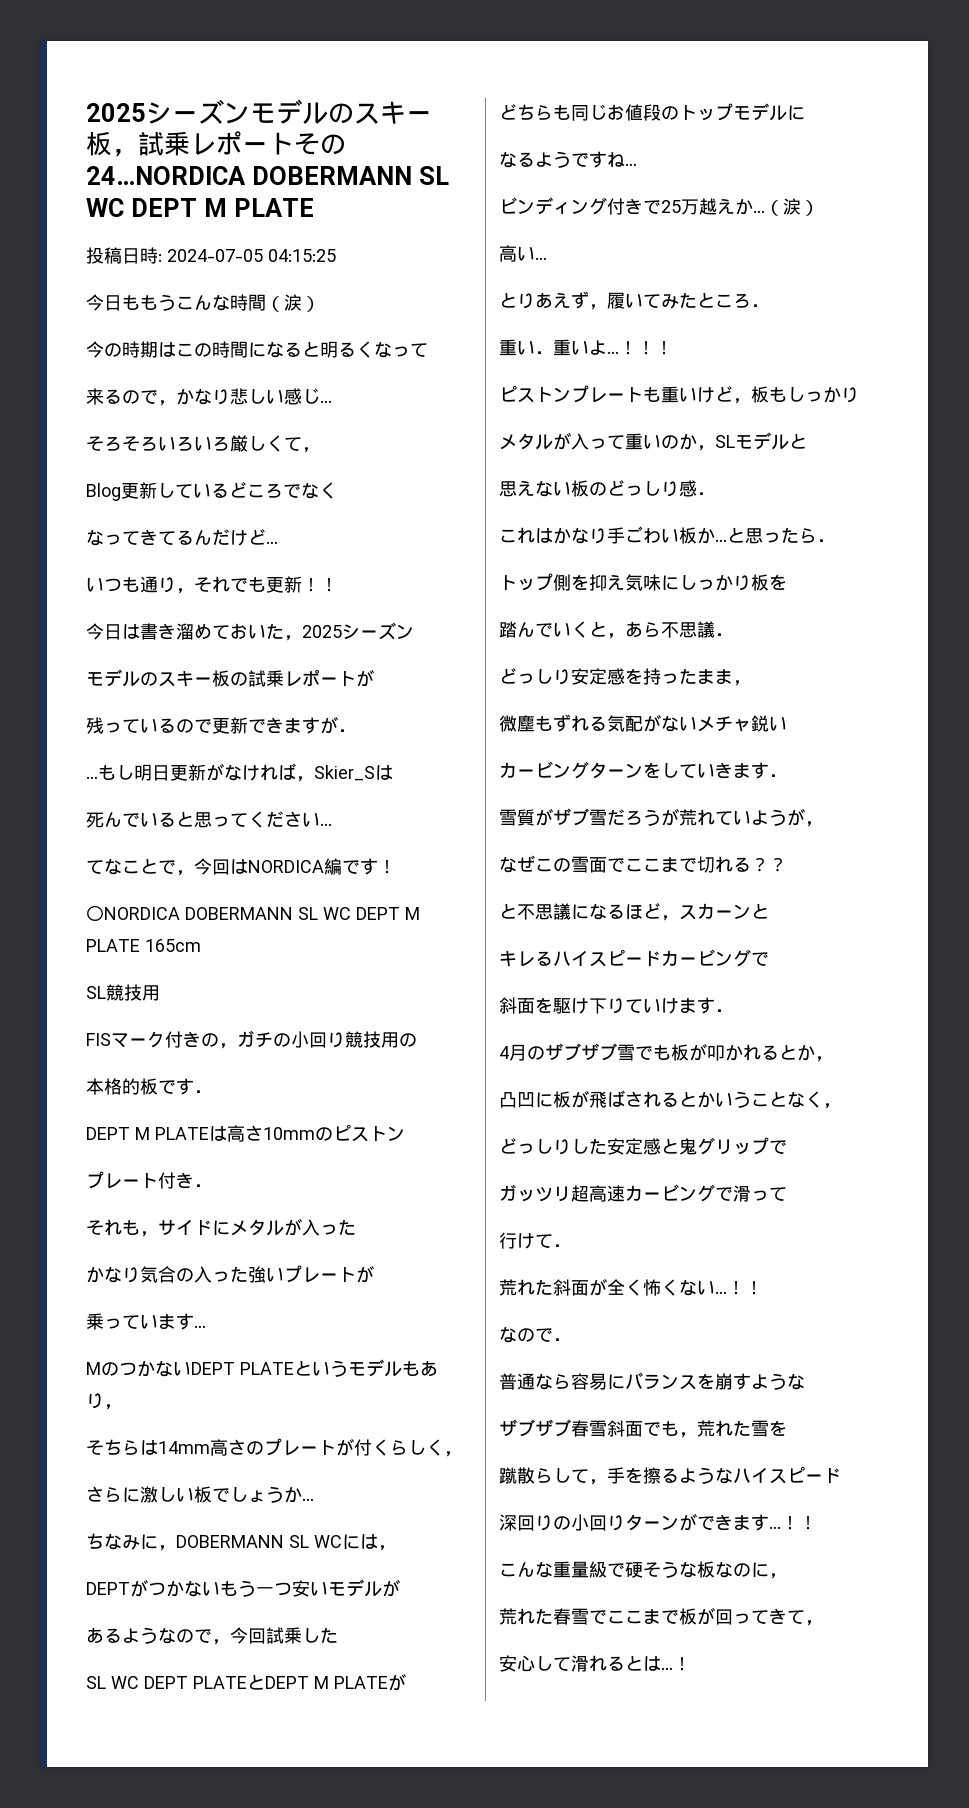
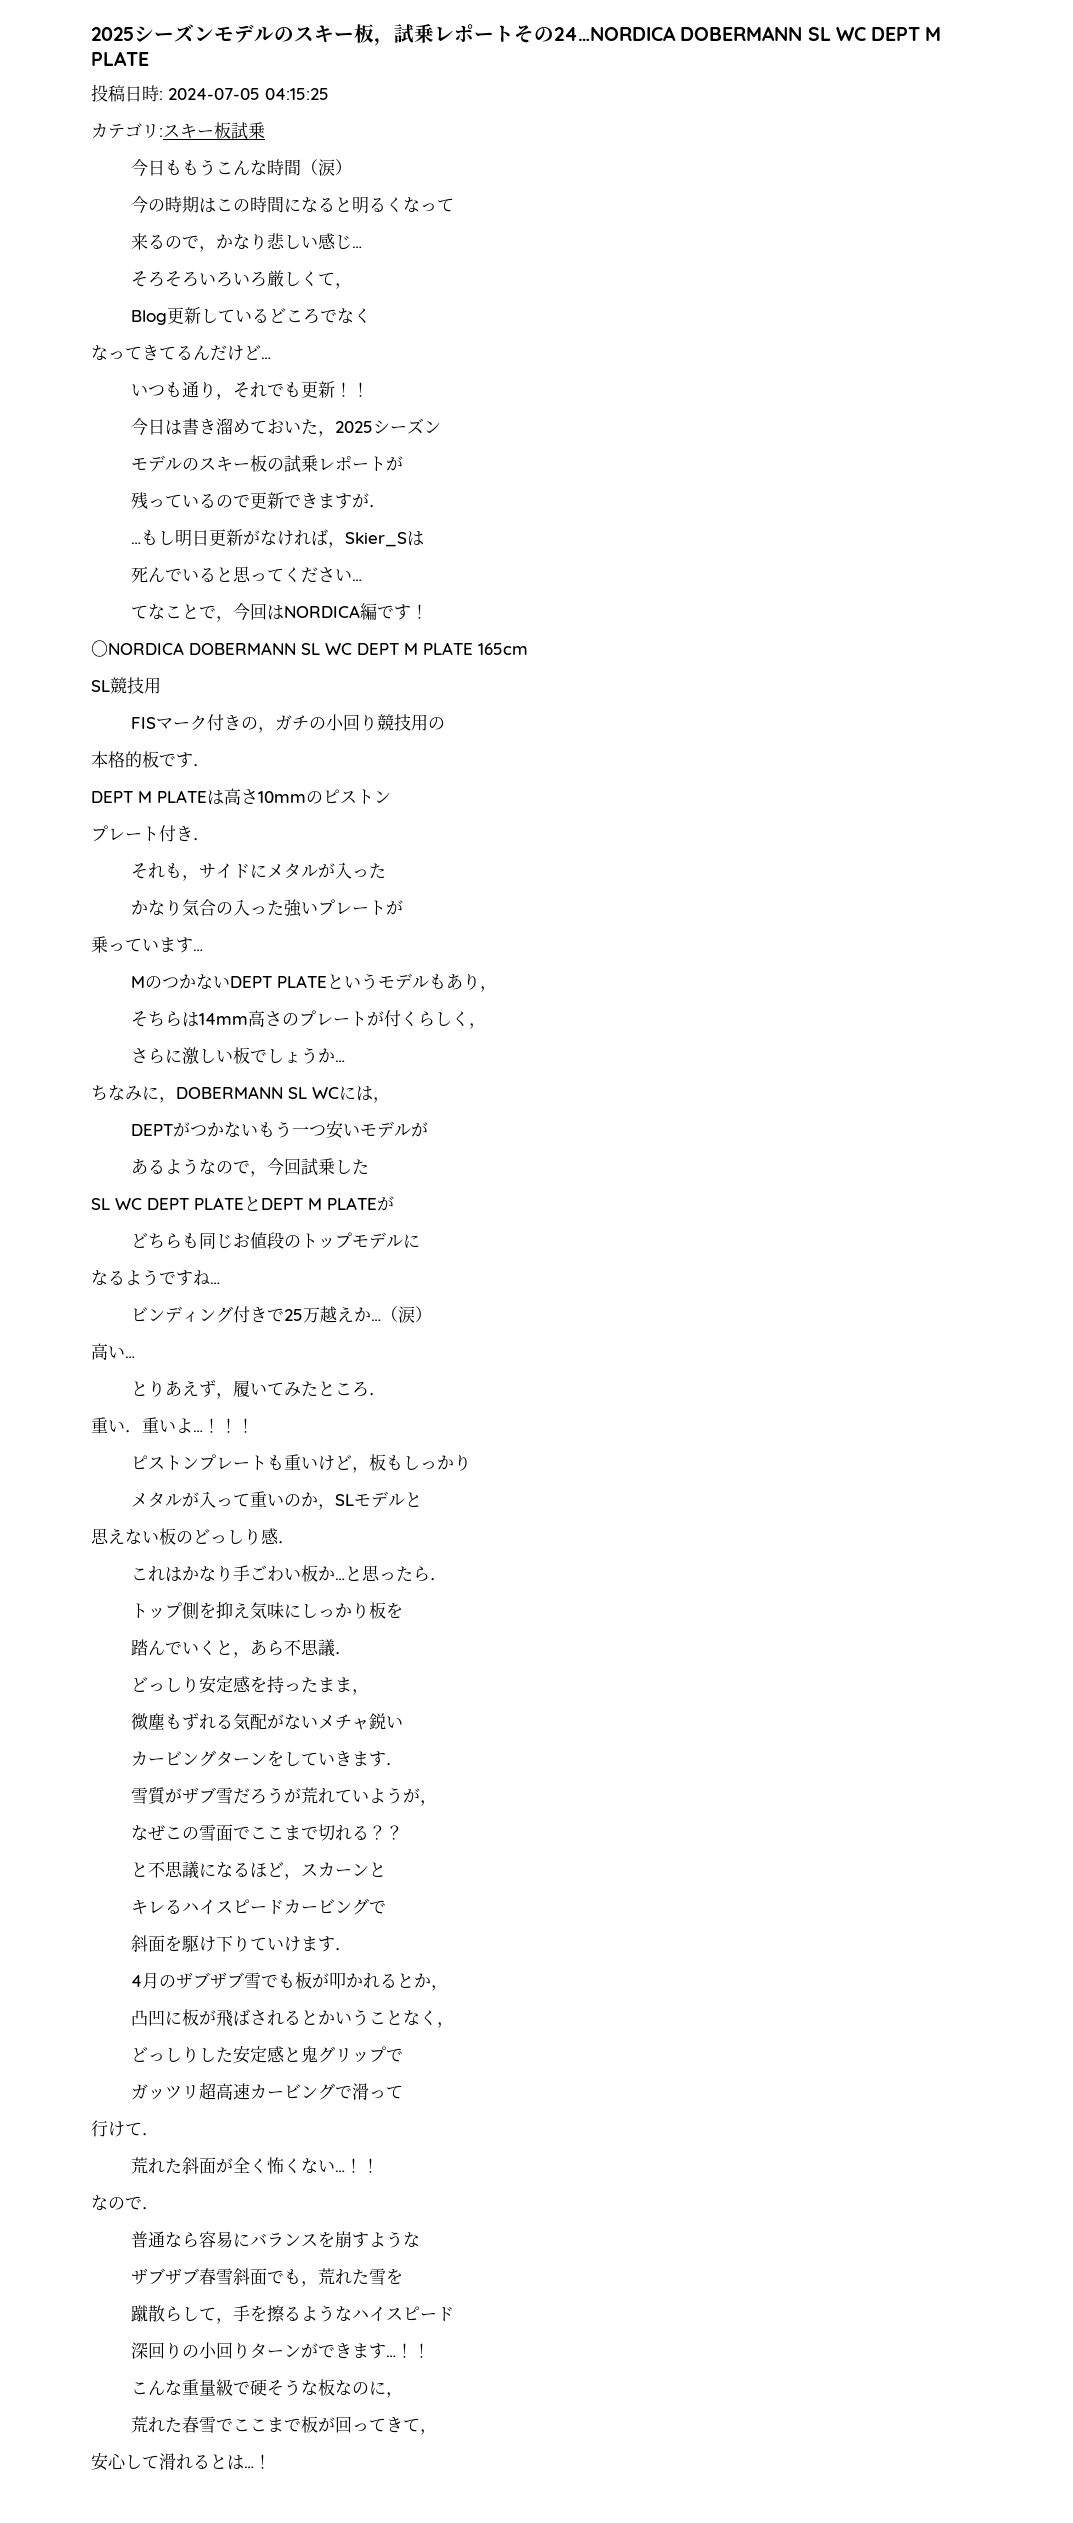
(336, 255) none -> [91,122,265,140] // カテゴリ:スキー板試乗

